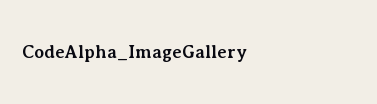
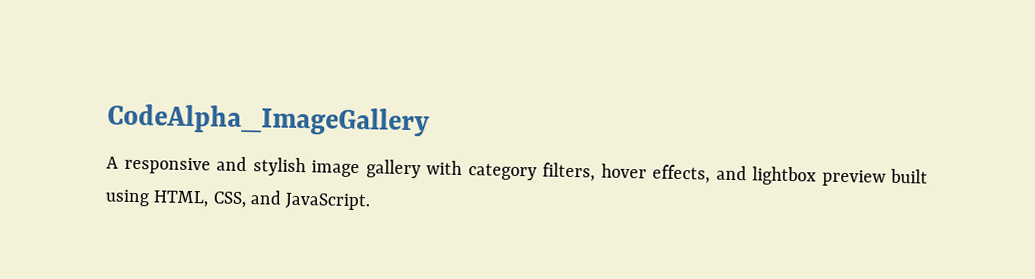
(247, 53) none -> [106,156,928,187] [105,189,371,211] // A responsive and stylish image gallery with category filters, hover effects, and lightbox preview built using HTML, CSS, and JavaScript.

